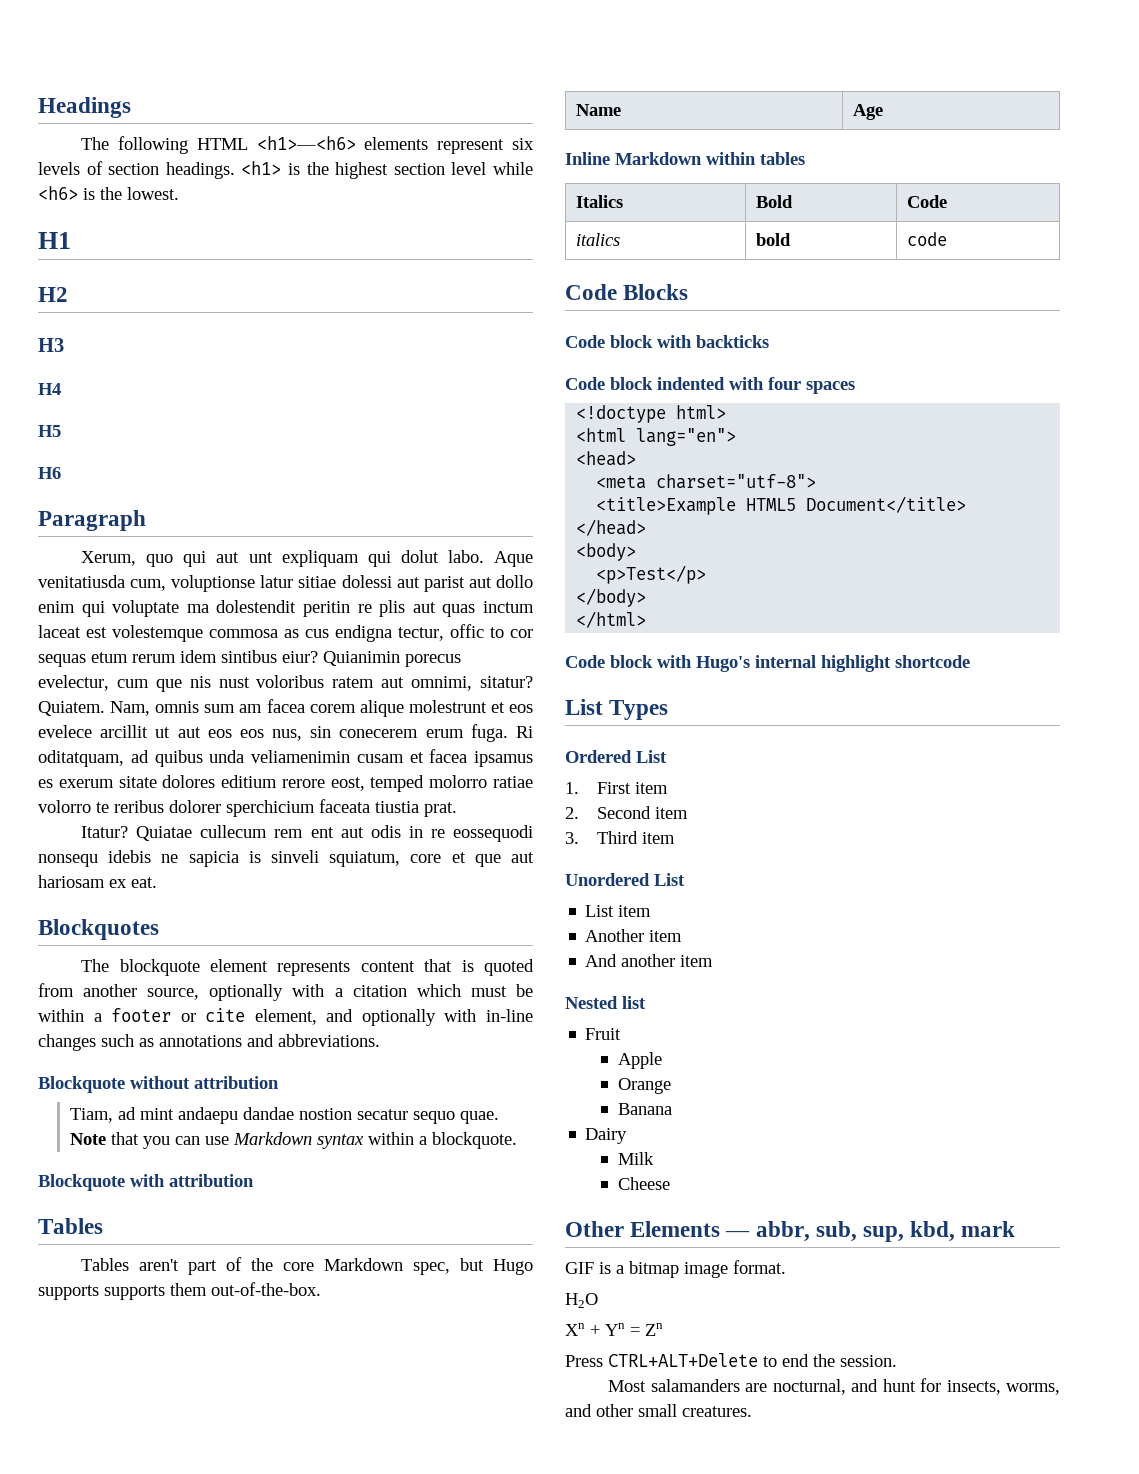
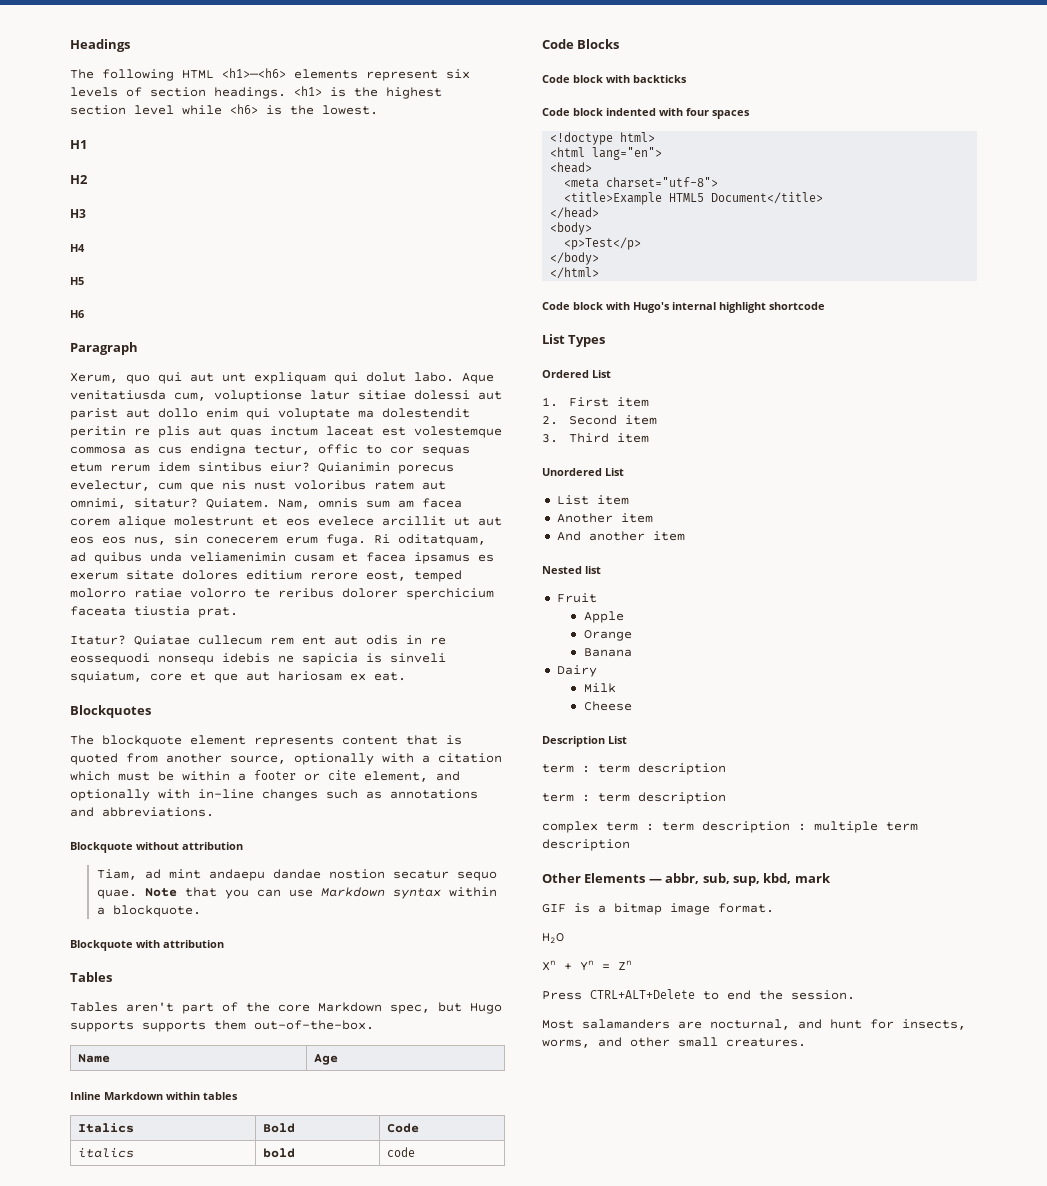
(670, 1183) none -> [542,736,627,747] [542,763,726,775] [542,792,726,804] [542,821,918,833] [542,839,630,851] // Description List // term : term description // term : term description // complex term : term description : multiple term description

